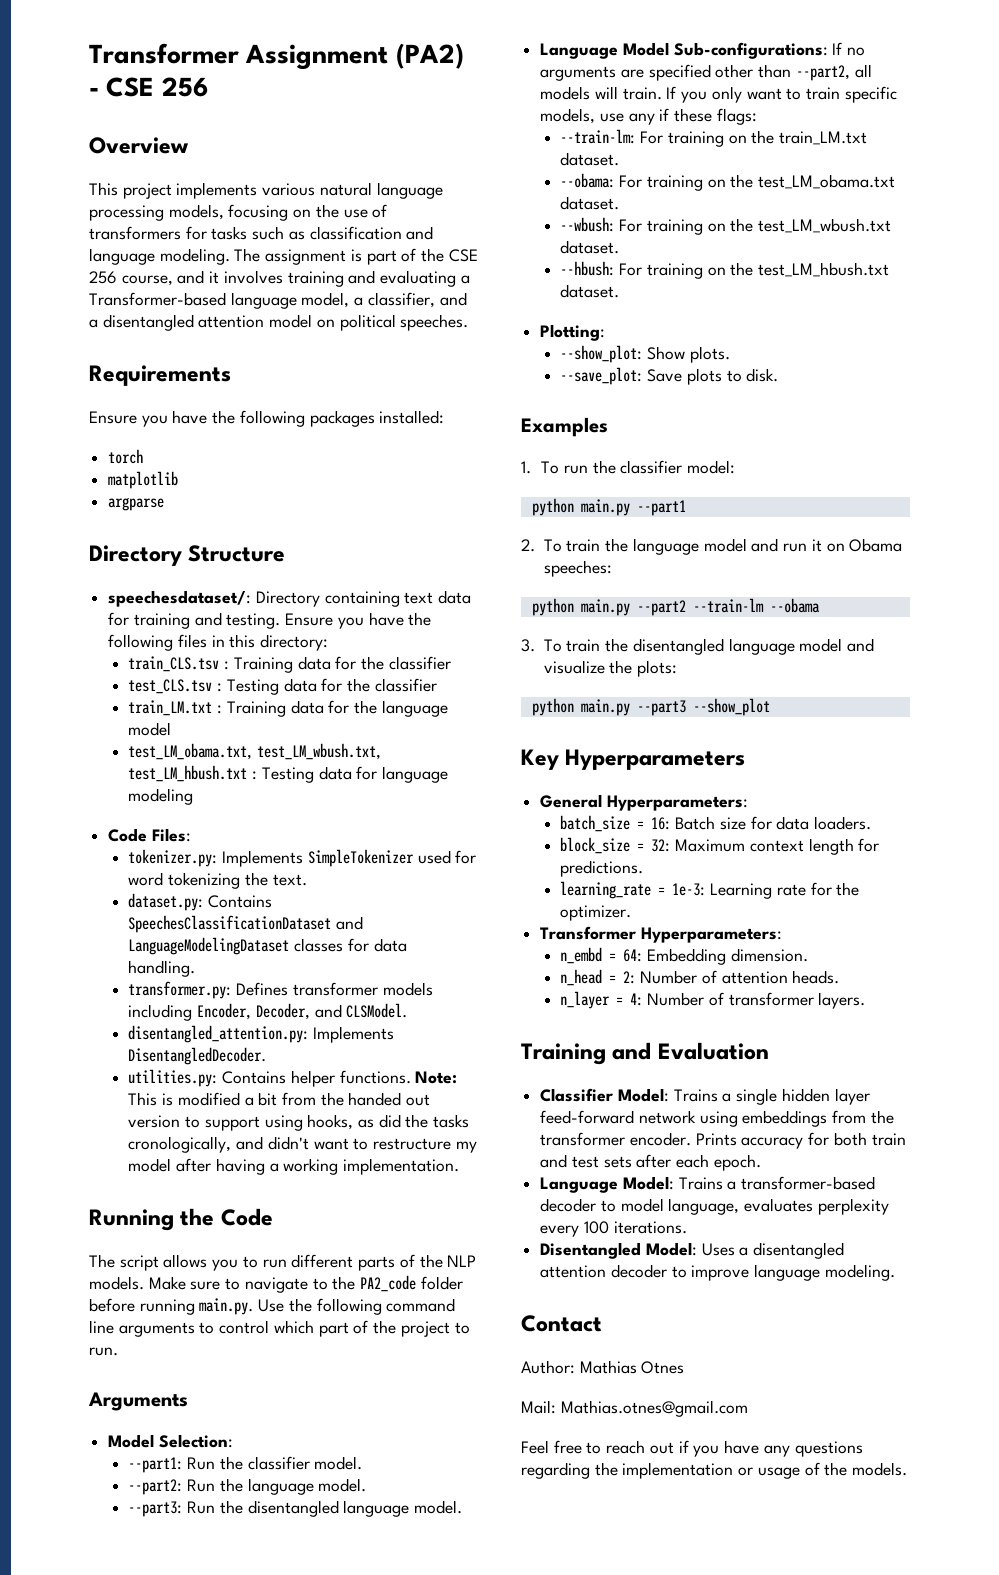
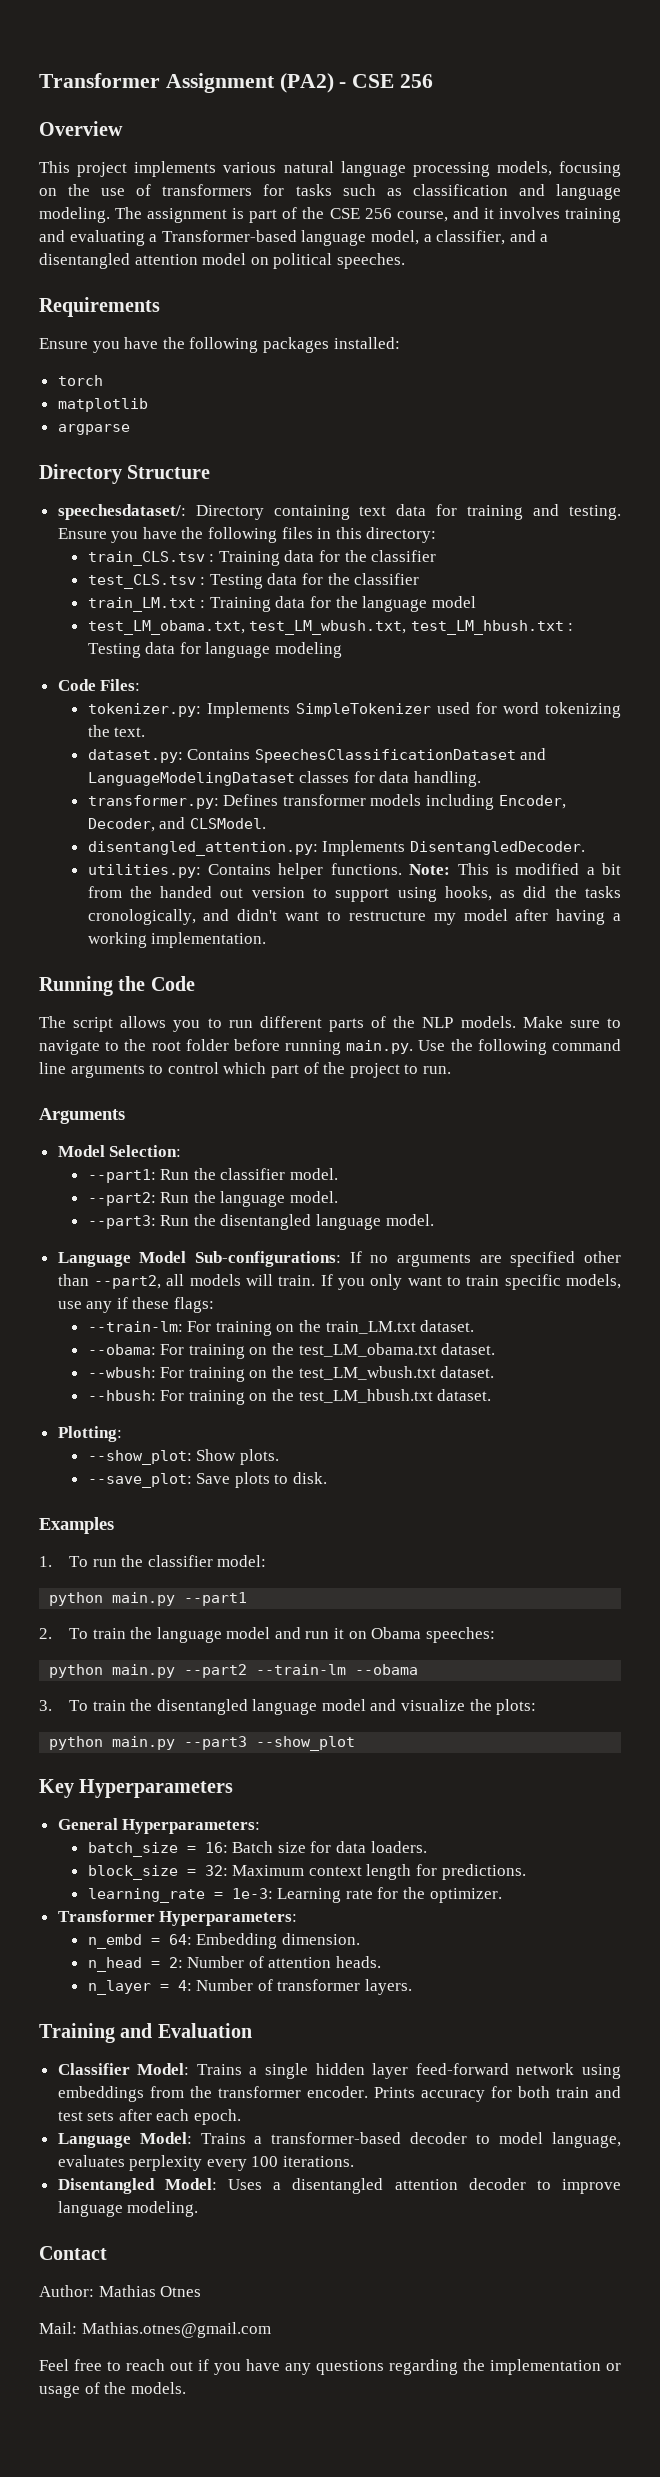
[360,1275,417,1292] PA2_code -> [151,1041,181,1051] root

